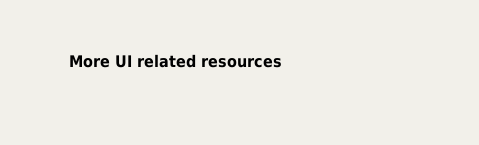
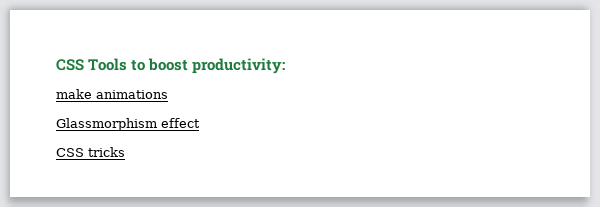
[69,54,282,68] More UI related resources -> [56,58,286,74] [56,89,168,99] [56,118,200,131] [56,147,125,157] CSS Tools to boost productivity: // make animations // Glassmorphism effect // CSS tricks

